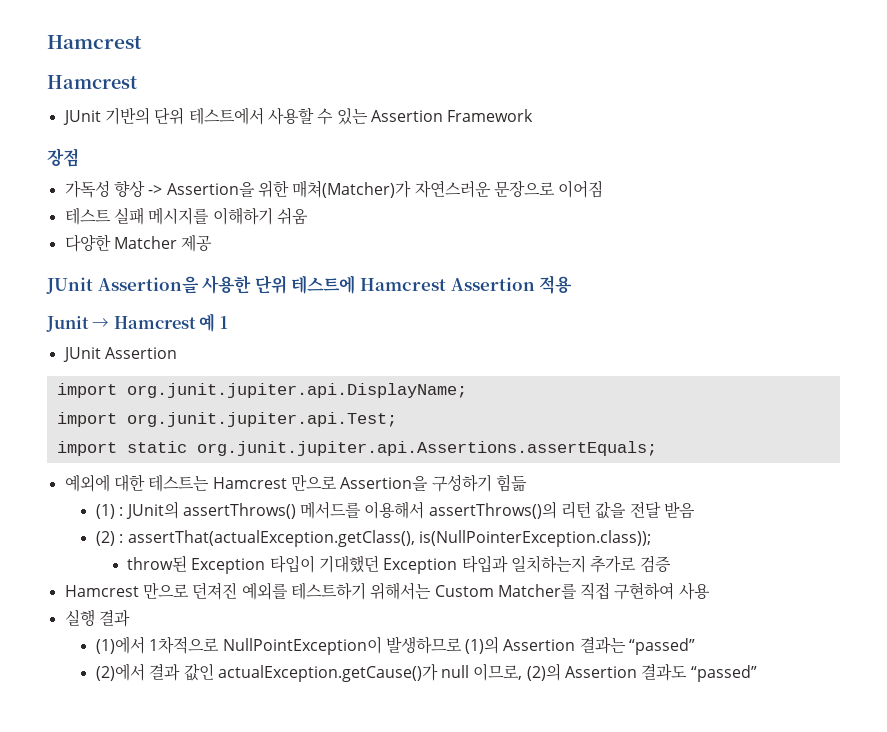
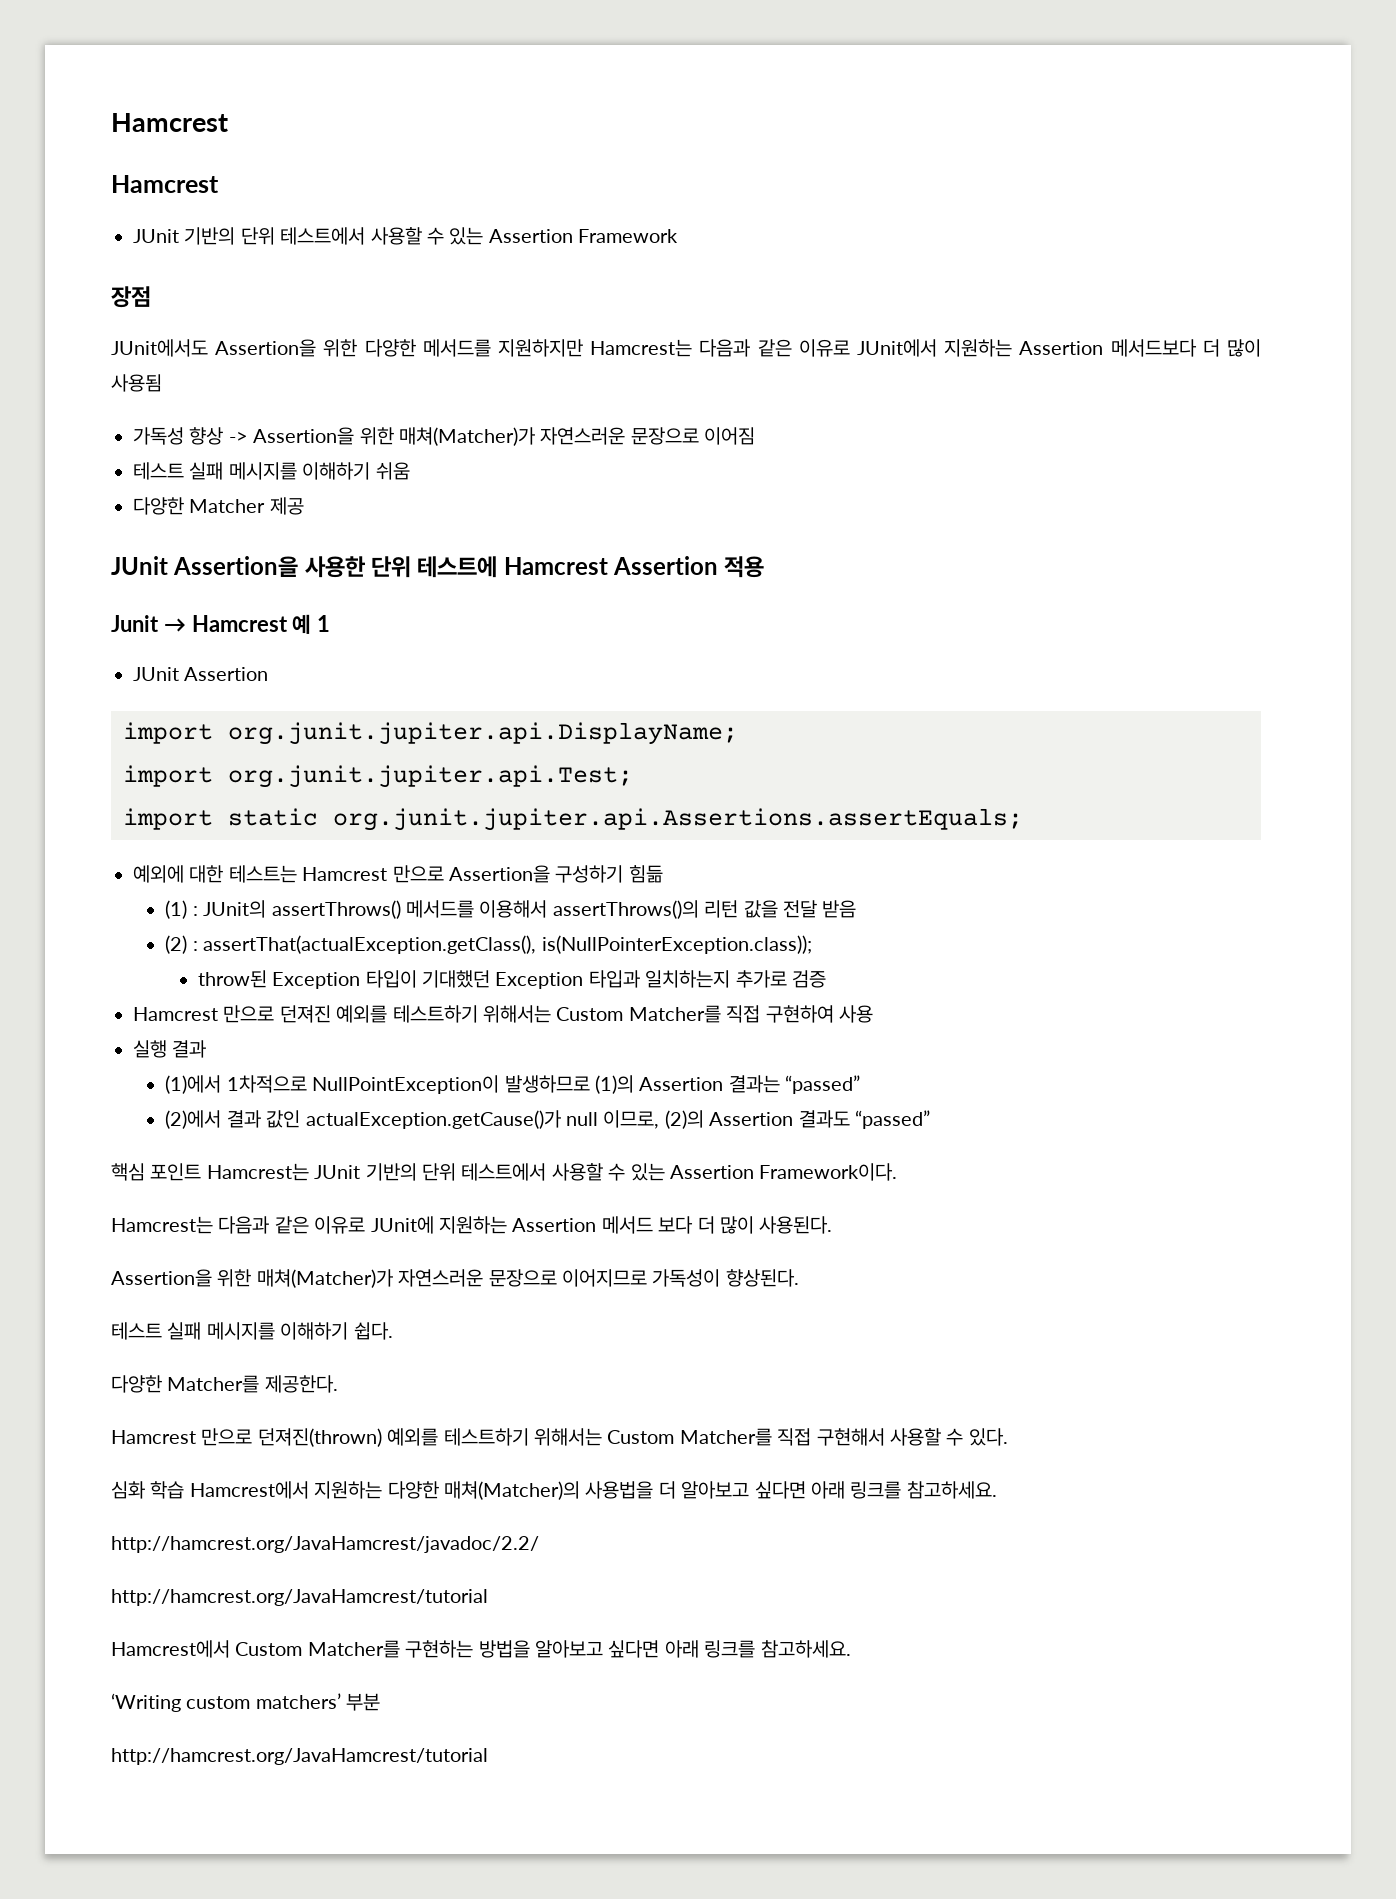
(79, 157) none -> [111,339,1262,357] [111,374,162,392] // JUnit에서도 Assertion을 위한 다양한 메서드를 지원하지만 Hamcrest는 다음과 같은 이유로 JUnit에서 지원하는 Assertion 메서드보다 더 많이 사용됨
(757, 673) none -> [111,1163,898,1181] [111,1216,833,1234] [111,1269,799,1288] [111,1322,393,1340] [111,1375,338,1393] [111,1428,1008,1447] [111,1481,997,1500] [111,1536,539,1553] [111,1589,488,1606] [111,1640,851,1658] [111,1693,381,1712] [111,1748,488,1765] // 핵심 포인트 Hamcrest는 JUnit 기반의 단위 테스트에서 사용할 수 있는 Assertion Framework이다. // Hamcrest는 다음과 같은 이유로 JUnit에 지원하는 Assertion 메서드 보다 더 많이 사용된다. // Assertion을 위한 매쳐(Matcher)가 자연스러운 문장으로 이어지므로 가독성이 향상된다. // 테스트 실패 메시지를 이해하기 쉽다. // 다양한 Matcher를 제공한다. // Hamcrest 만으로 던져진(thrown) 예외를 테스트하기 위해서는 Custom Matcher를 직접 구현해서 사용할 수 있다. // 심화 학습 Hamcrest에서 지원하는 다양한 매쳐(Matcher)의 사용법을 더 알아보고 싶다면 아래 링크를 참고하세요. // http://hamcrest.org/JavaHamcrest/javadoc/2.2/ // http://hamcrest.org/JavaHamcrest/tutorial // Hamcrest에서 Custom Matcher를 구현하는 방법을 알아보고 싶다면 아래 링크를 참고하세요. // ‘Writing custom matchers’ 부분 // http://hamcrest.org/JavaHamcrest/tutorial

